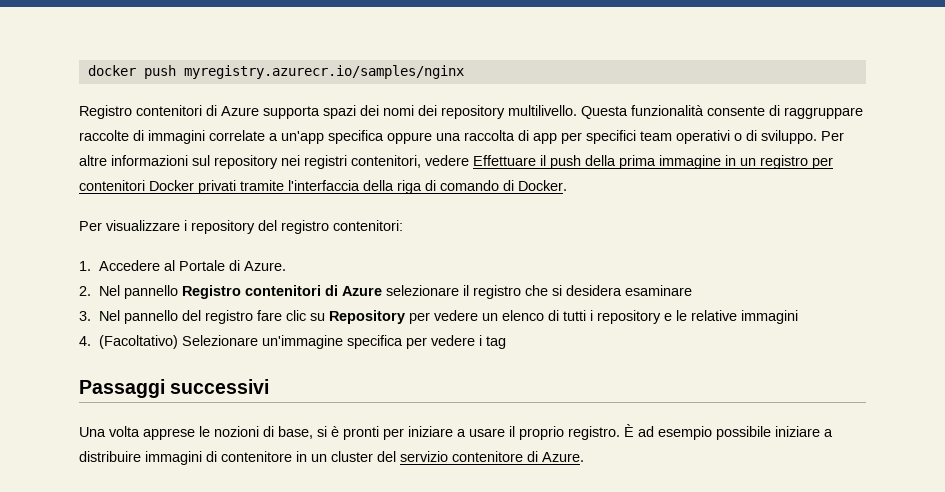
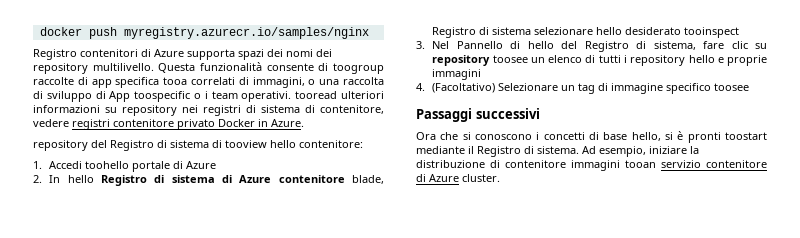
[784,107,863,119] raggruppare -> [333,63,384,74] toogroup
[148,130,844,144] [79,155,833,169] [79,180,567,194] [79,220,403,234] [79,260,286,271] [79,285,692,299] [79,310,478,324] immagini correlate a un'app specifica oppure una raccolta di app per specifici team operativi o di sviluppo. Per altre informazioni sul repository nei registri contenitori, vedere Effettuare il push della prima immagine in un registro per contenitori Docker privati tramite l'interfaccia della riga di comando di Docker. // Per visualizzare i repository del registro contenitori: // 1. Accedere al Portale di Azure. // 2. Nel pannello Registro contenitori di Azure selezionare il registro che si desidera esaminare // 3. Nel pannello del registro fare clic su Repository per vedere -> [91,77,385,88] [33,91,385,102] [33,105,384,116] [33,119,304,130] [33,140,363,151] [33,161,217,172] [33,175,385,186] [432,27,740,38] [416,41,767,52] [432,55,528,66] app specifica tooa correlati di immagini, o una raccolta di sviluppo di App toospecific o i team operativi. tooread ulteriori informazioni su repository nei registri di sistema di contenitore, vedere registri contenitore privato Docker in Azure. // repository del Registro di sistema di tooview hello contenitore: // 1. Accedi toohello portale di Azure // 2. In hello Registro di sistema di Azure contenitore blade, Registro di sistema selezionare hello desiderato tooinspect // 3. Nel Pannello di hello del Registro di sistema, fare clic su repository toosee
[663,310,737,321] e le relative -> [688,55,767,66] hello e proprie
[261,335,506,349] [79,379,270,398] [79,424,833,440] [79,451,396,465] un'immagine specifica per vedere i tag // Passaggi successivi // Una volta apprese le nozioni di base, si è pronti per iniziare a usare il proprio registro. È ad esempio possibile iniziare a distribuire immagini di contenitore in un cluster del -> [561,83,750,94] [416,108,540,122] [416,131,767,143] [416,146,699,157] [416,160,656,171] un tag di immagine specifico toosee // Passaggi successivi // Ora che si conoscono i concetti di base hello, si è pronti toostart mediante il Registro di sistema. Ad esempio, iniziare la distribuzione di contenitore immagini tooan
[542,452,584,462] Azure. -> [429,174,500,182] Azure cluster.

